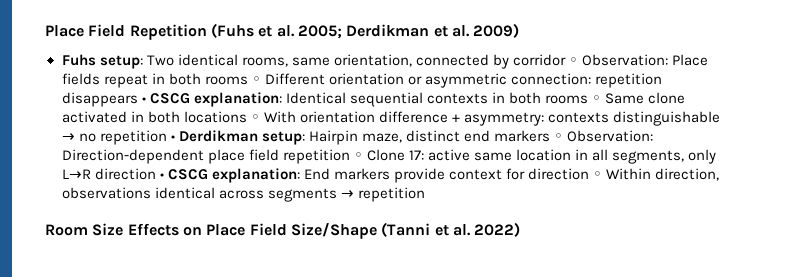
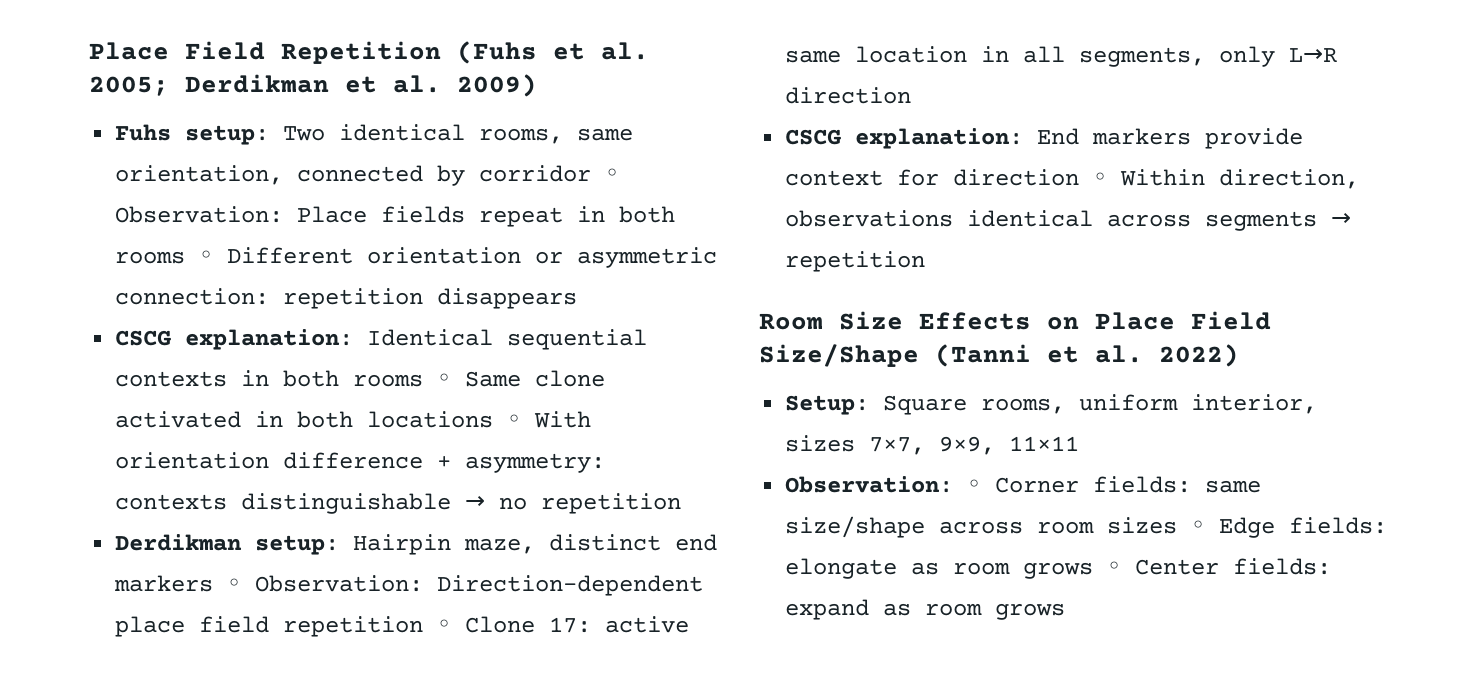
[141,97,146,103] • -> (578, 298) //
[170,135,175,141] • -> (682, 503) //
[159,173,164,179] • -> (912, 95) //
(521, 229) none -> [785,394,1318,415] [785,435,1080,455] [785,476,1262,493] [785,516,1388,538] [785,558,1332,579] [785,599,1066,620] // Setup: Square rooms, uniform interior, sizes 7×7, 9×9, 11×11 // Observation: ◦ Corner fields: same size/shape across room sizes ◦ Edge fields: elongate as room grows ◦ Center fields: expand as room grows

